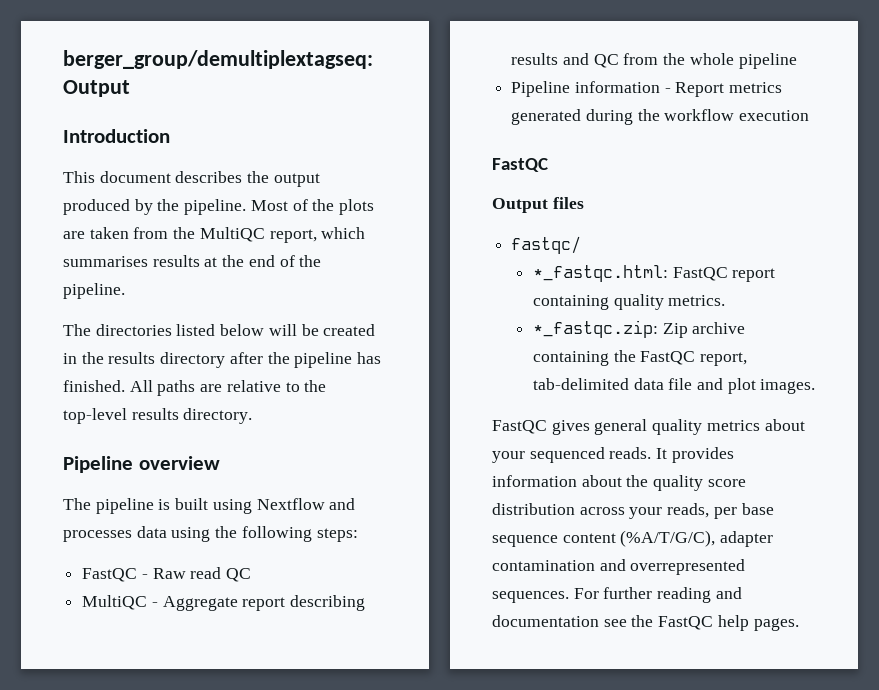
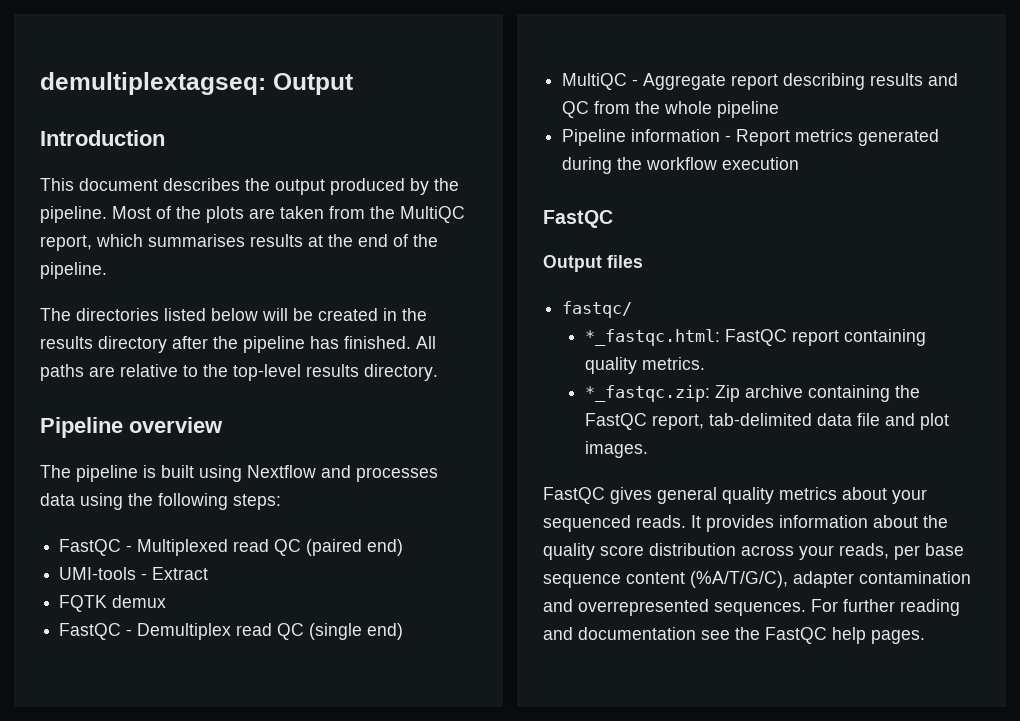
[63,50,373,69] berger_group/demultiplextagseq: -> [40,72,266,95] demultiplextagseq:
[152,567,252,582] Raw read QC -> [137,539,404,556] [59,567,209,580] [59,595,167,612] [59,623,404,640] Multiplexed read QC (paired end) // UMI-tools - Extract // FQTK demux // FastQC - Demultiplex read QC (single end)

